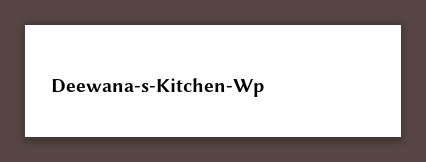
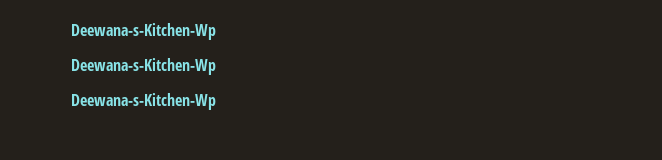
[51,78,264,97] Deewana-s-Kitchen-Wp -> [71,23,216,40] [71,58,216,75] [71,93,216,110] Deewana-s-Kitchen-Wp // Deewana-s-Kitchen-Wp // Deewana-s-Kitchen-Wp

